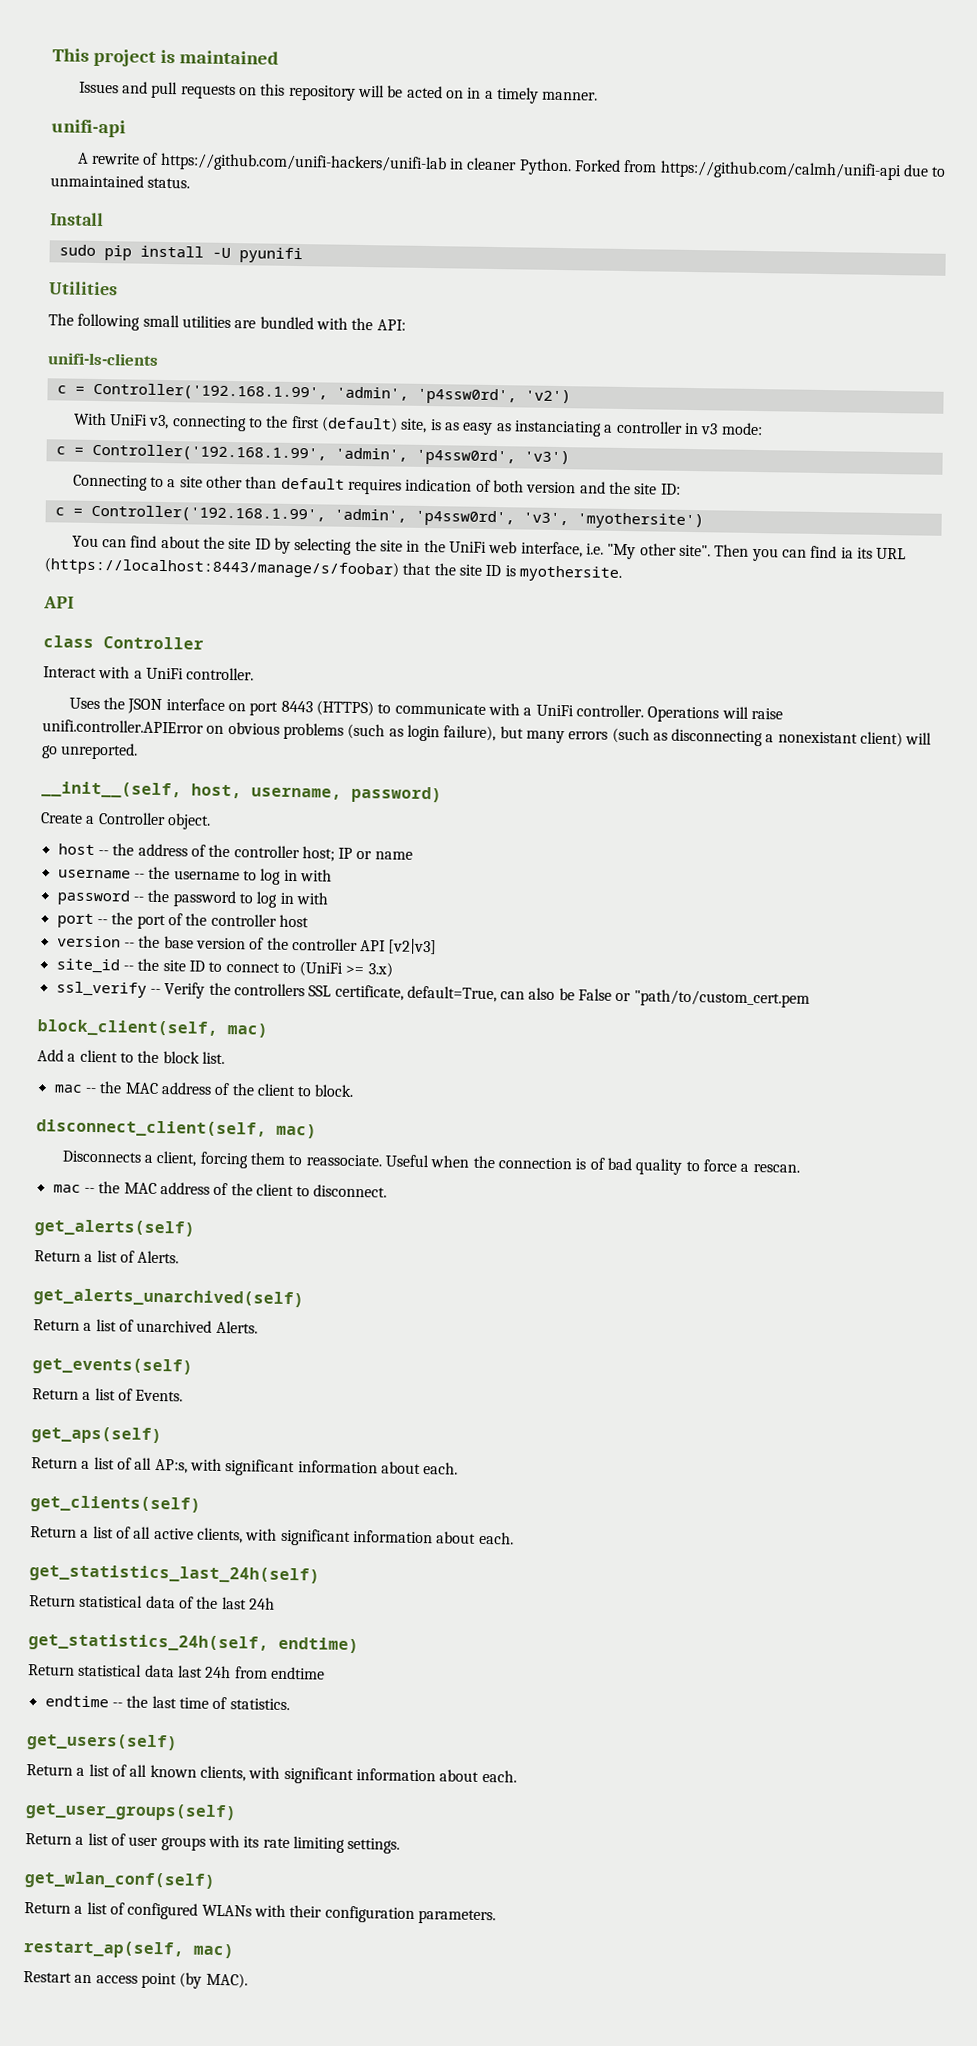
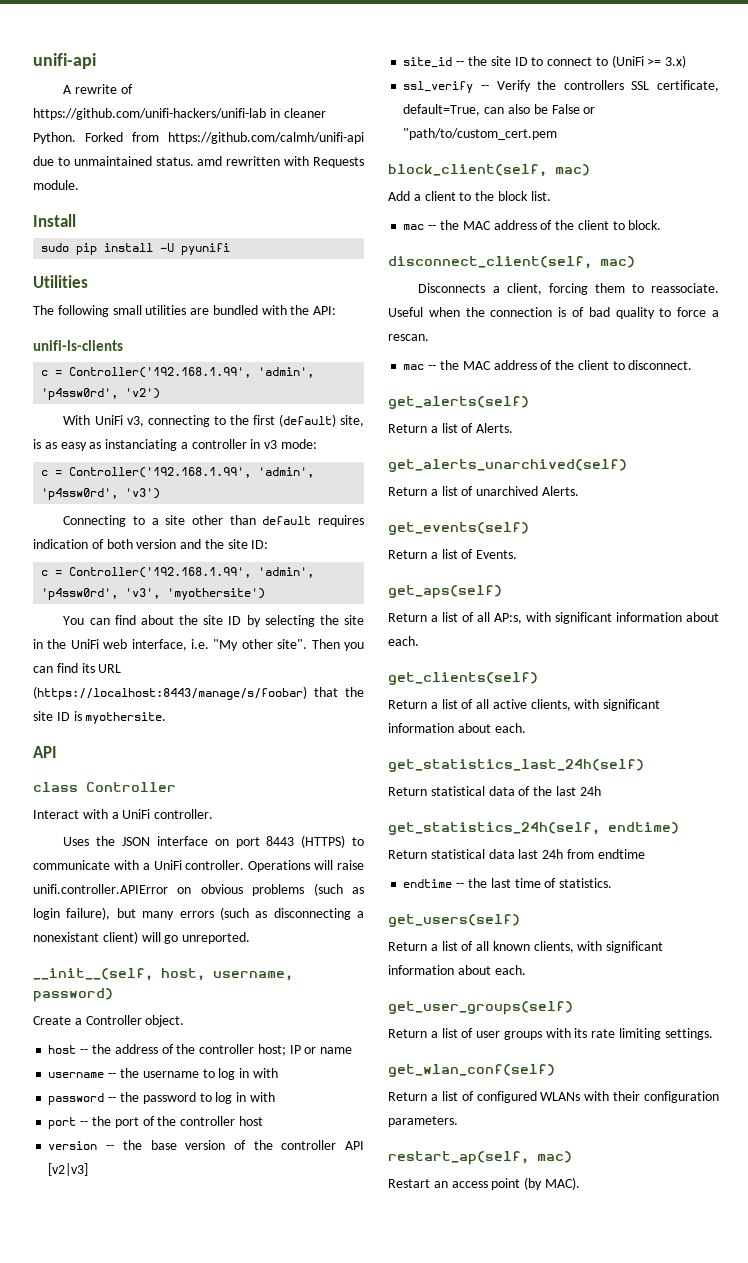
[52,48,279,67] [78,81,599,104] This project is maintained // Issues and pull requests on this repository will be acted on in a timely manner. // -> (33, 61) none
(191, 183) none -> [197,156,364,168] [33,180,79,190] amd rewritten with Requests module.
[840,547,854,559] ia -> (78, 668) none

